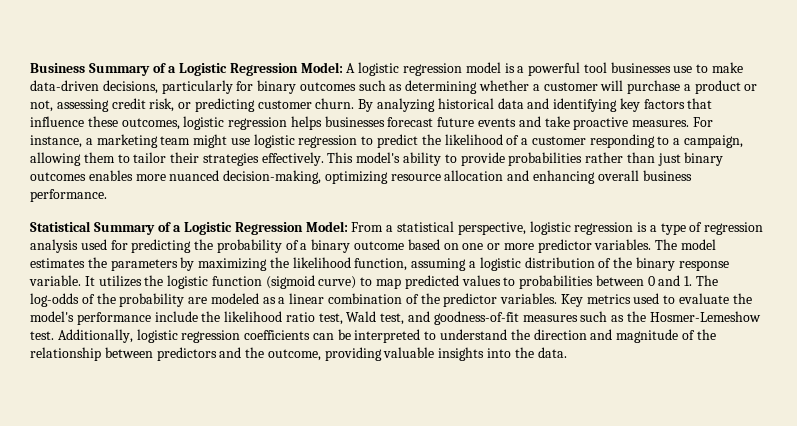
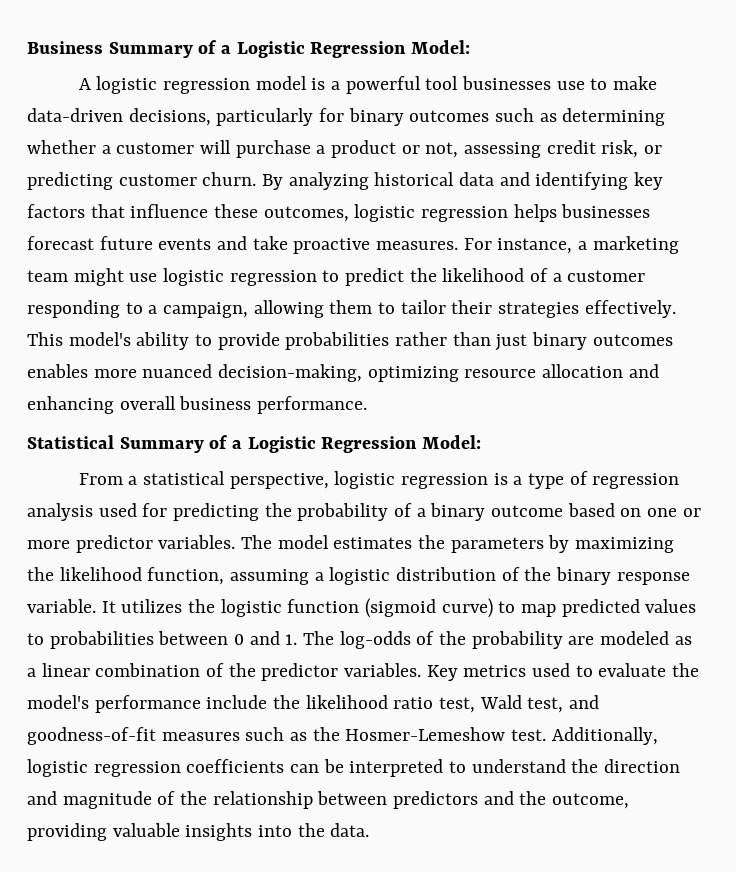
(343, 67) none -> (471, 47) //
(348, 226) none -> (482, 442) //

